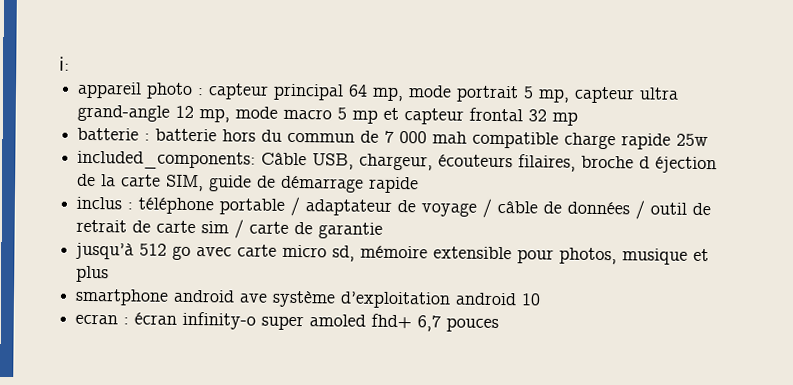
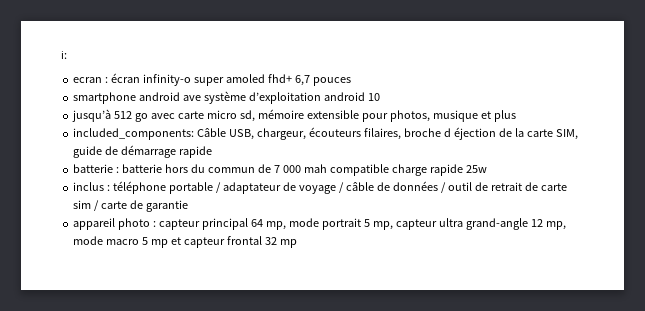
(70, 63) none -> [73,73,351,86] [73,91,380,104] [72,109,516,122] [73,127,578,140] [73,145,213,158] [73,164,487,176] [73,181,567,194] [73,200,188,212] // ecran : écran infinity-o super amoled fhd+ 6,7 pouces // smartphone android ave système d’exploitation android 10 // jusqu’à 512 go avec carte micro sd, mémoire extensible pour photos, musique et plus // included_components: Câble USB, chargeur, écouteurs filaires, broche d éjection de la carte SIM, guide de démarrage rapide // batterie : batterie hors du commun de 7 000 mah compatible charge rapide 25w // inclus : téléphone portable / adaptateur de voyage / câble de données / outil de retrait de carte sim / carte de garantie
[77,127,709,150] [77,150,718,174] [77,173,420,194] [76,196,712,220] [76,219,384,239] [75,242,710,265] [76,265,110,283] [75,288,542,309] [75,311,500,333] // batterie : batterie hors du commun de 7 000 mah compatible charge rapide 25w // included_components: Câble USB, chargeur, écouteurs filaires, broche d éjection de la carte SIM, guide de démarrage rapide // inclus : téléphone portable / adaptateur de voyage / câble de données / outil de retrait de carte sim / carte de garantie // jusqu’à 512 go avec carte micro sd, mémoire extensible pour photos, musique et plus // smartphone android ave système d’exploitation android 10 // ecran : écran infinity-o super amoled fhd+ 6,7 pouces -> (297, 243) none

